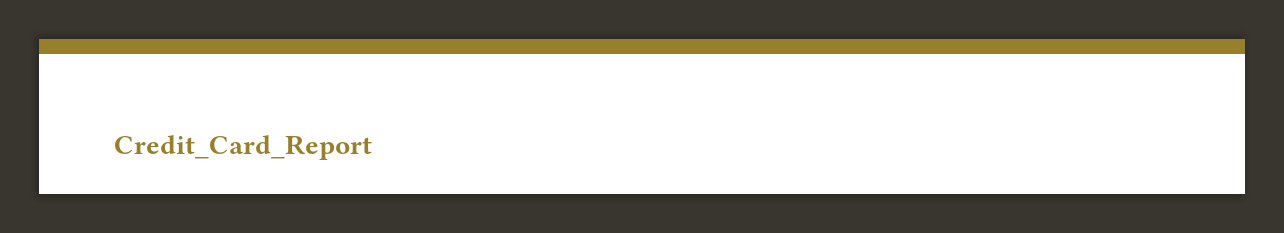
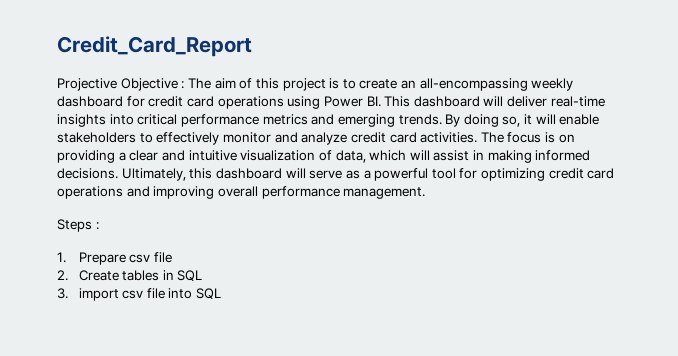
(372, 147) none -> [57,78,574,91] [57,96,605,109] [57,114,600,127] [57,132,575,145] [57,150,591,163] [57,168,615,181] [57,186,426,199] [57,219,99,232] [57,252,172,265] [57,270,203,281] [57,288,222,301] // Projective Objective : The aim of this project is to create an all-encompassing weekly dashboard for credit card operations using Power BI. This dashboard will deliver real-time insights into critical performance metrics and emerging trends. By doing so, it will enable stakeholders to effectively monitor and analyze credit card activities. The focus is on providing a clear and intuitive visualization of data, which will assist in making informed decisions. Ultimately, this dashboard will serve as a powerful tool for optimizing credit card operations and improving overall performance management. // Steps : // 1. Prepare csv file // 2. Create tables in SQL // 3. import csv file into SQL

